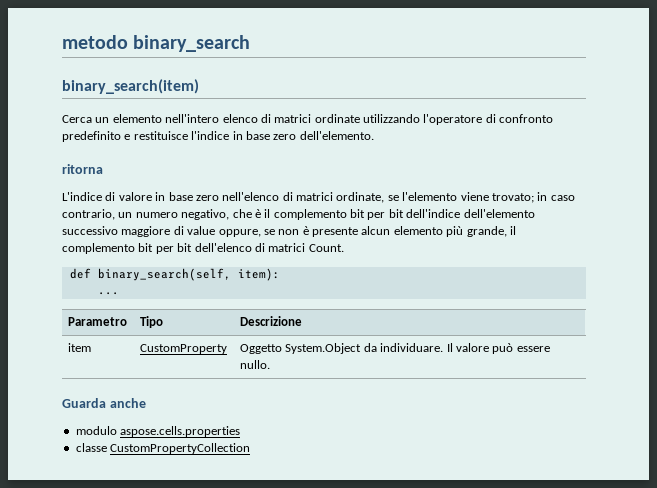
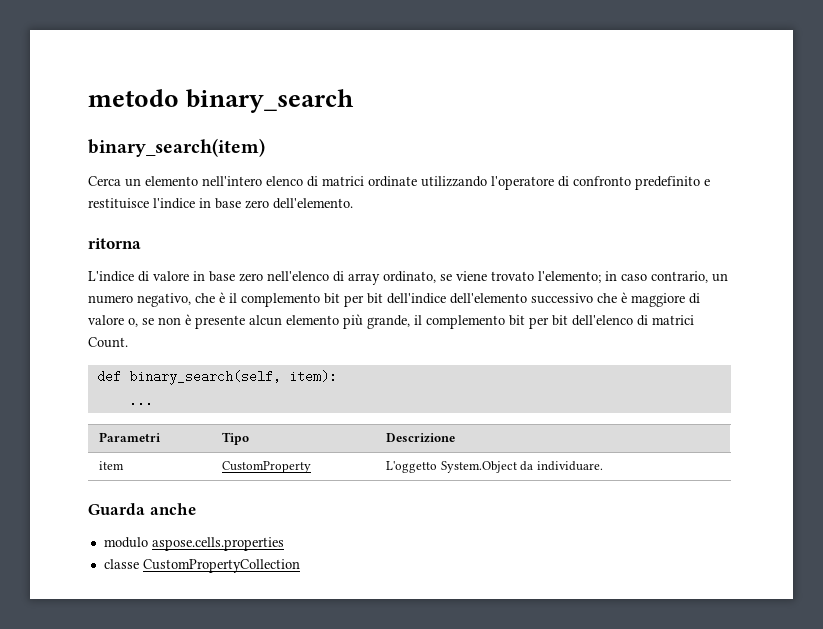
[296,192,534,203] matrici ordinate, se l'elemento viene trovato; -> [348,271,601,285] array ordinato, se viene trovato l'elemento;
[121,226,261,237] maggiore di value oppure, -> [597,292,700,307] [88,315,138,327] che è maggiore di valore o,
[68,317,128,326] Parametro -> [99,432,162,442] Parametri
[240,344,283,354] Oggetto -> [386,461,438,473] L'oggetto
[446,343,550,354] [240,360,271,369] Il valore può essere nullo. -> (603, 466) none

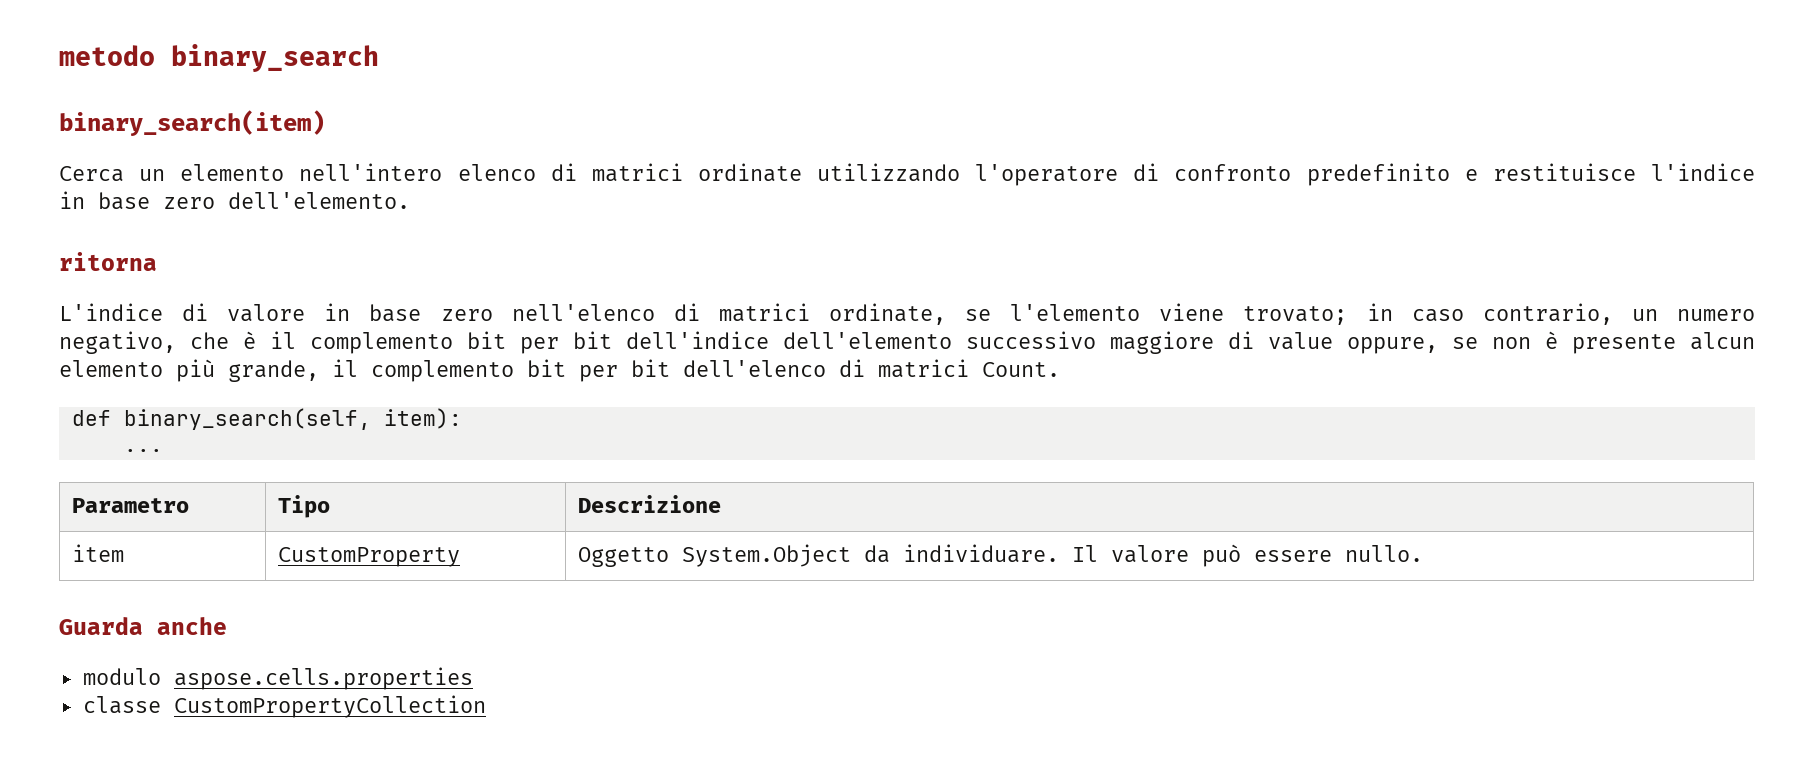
[348,271,601,285] array ordinato, se viene trovato l'elemento; -> [718,303,1348,325] matrici ordinate, se l'elemento viene trovato;
[597,292,700,307] [88,315,138,327] che è maggiore di valore o, -> [1110,331,1438,354] maggiore di value oppure,
[99,432,162,442] Parametri -> [71,498,189,513] Parametro
[386,461,438,473] L'oggetto -> [577,547,669,567] Oggetto
(603, 466) none -> [1071,544,1423,567] Il valore può essere nullo.

